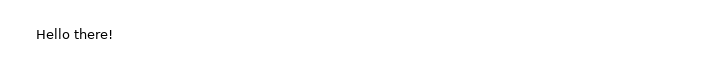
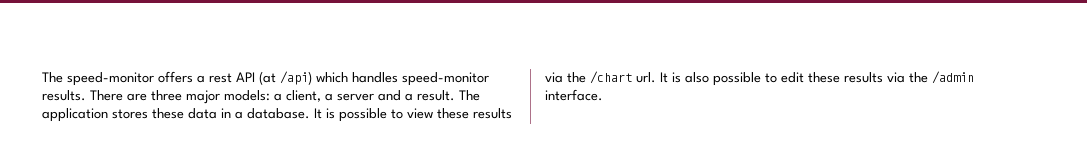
[36,28,113,39] Hello there! -> [42,71,489,86] [42,90,480,104] [42,108,512,122] [545,71,974,86] [545,89,603,101] The speed-monitor offers a rest API (at /api) which handles speed-monitor results. There are three major models: a client, a server and a result. The application stores these data in a database. It is possible to view these results via the /chart url. It is also possible to edit these results via the /admin interface.

